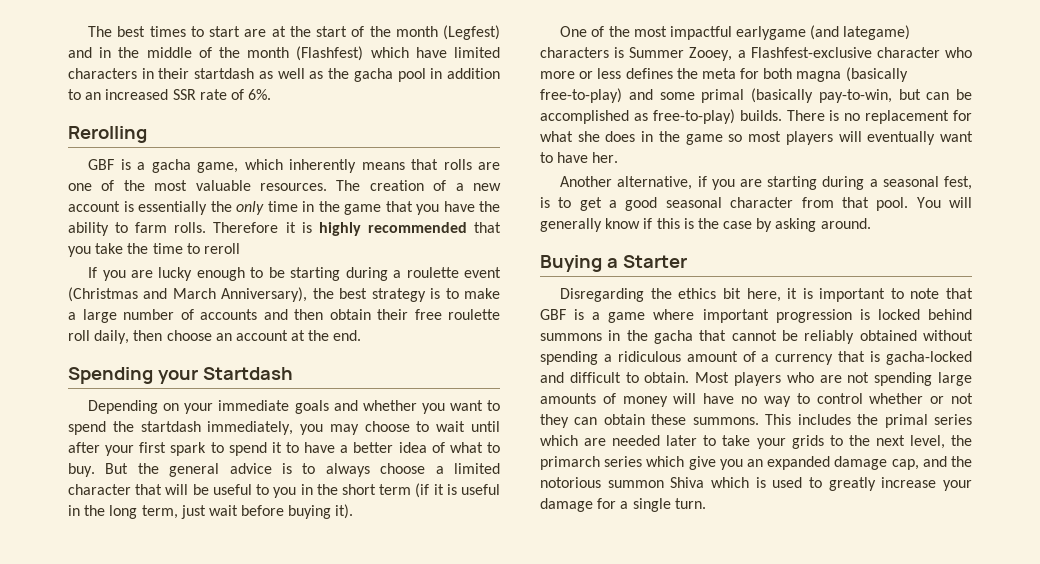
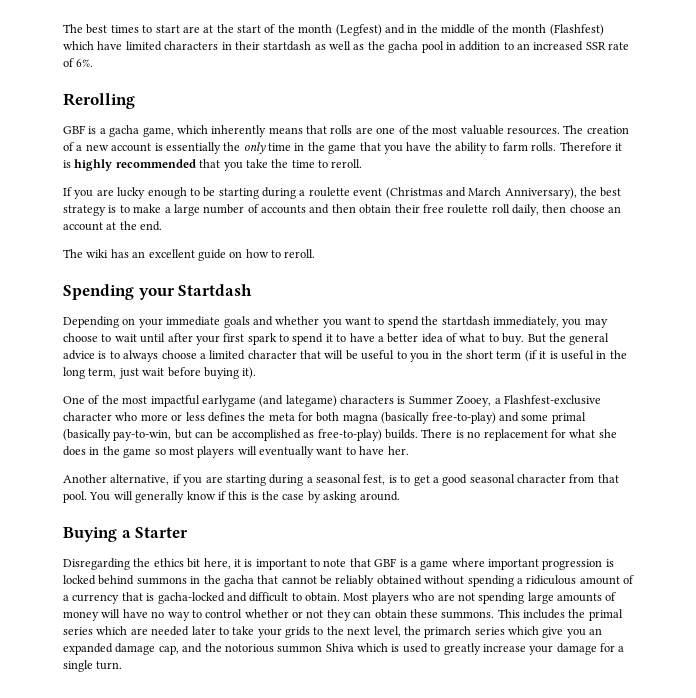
[203,243,240,254] reroll -> [331,159,363,168] reroll.
(362, 335) none -> [63,249,316,261] // The wiki has an excellent guide on how to reroll.

